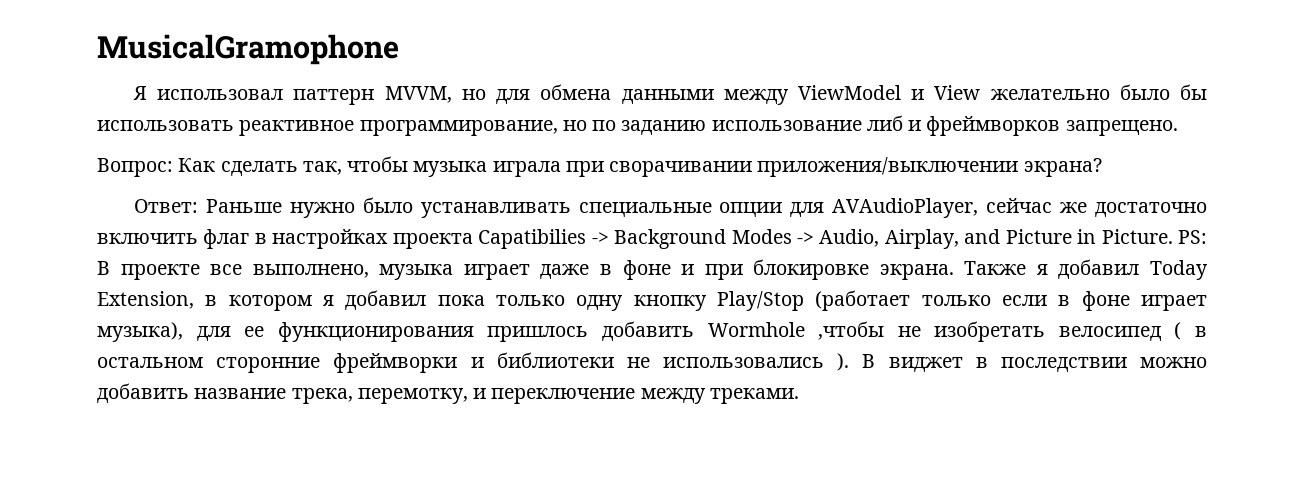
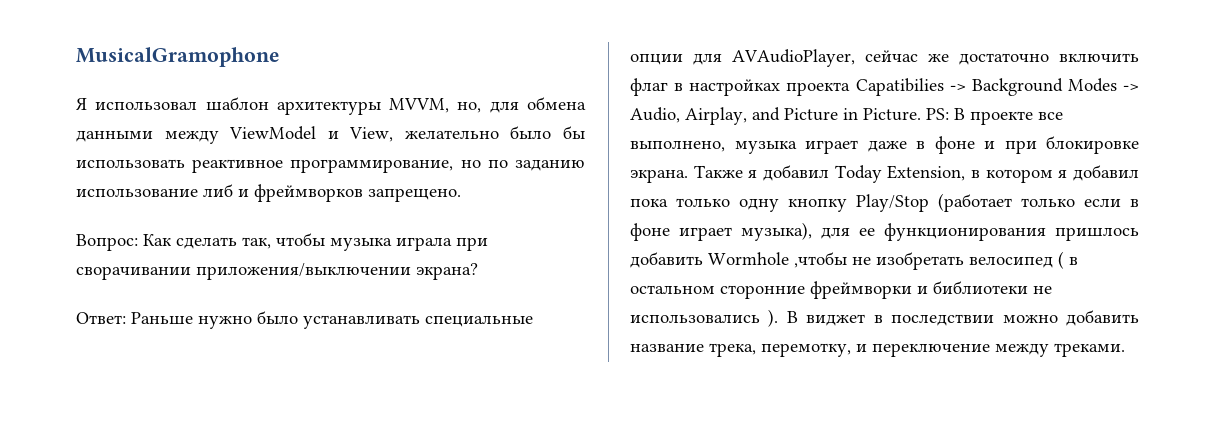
[293,86,486,105] паттерн MVVM, но -> [205,97,482,115] шаблон архитектуры MVVM, но,
[934,85,981,100] View -> [349,127,394,142] View,

